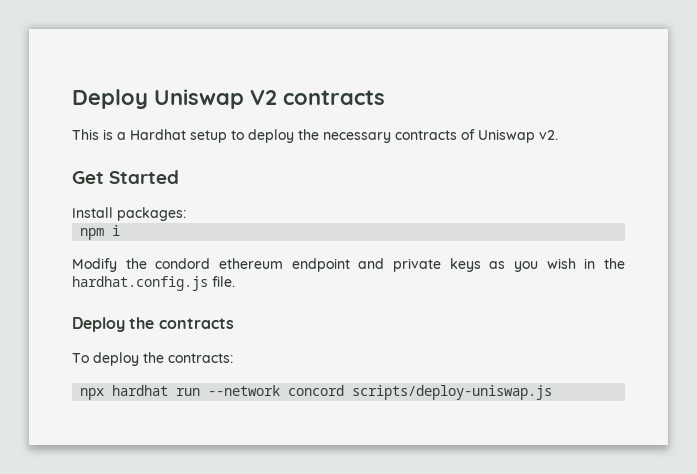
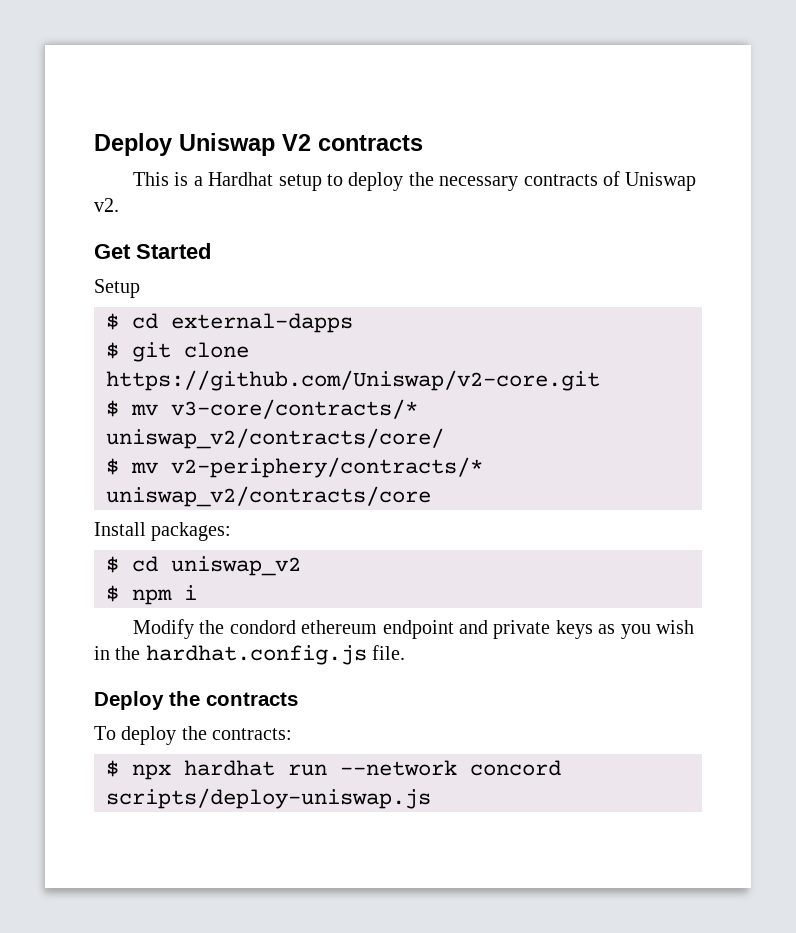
[72,207,186,221] Install packages: // -> [94,279,140,298] [106,313,353,333] [106,342,249,362] [106,370,600,391] [106,399,418,419] [106,428,444,449] [106,457,483,478] [106,486,431,507] [94,522,232,541] [106,556,301,576] [106,585,119,602] Setup // $ cd external-dapps // $ git clone https://github.com/Uniswap/v2-core.git // $ mv v3-core/contracts/* uniswap_v2/contracts/core/ // $ mv v2-periphery/contracts/* uniswap_v2/contracts/core // Install packages: // $ cd uniswap_v2 // $
(233, 358) none -> [106,760,119,777] $

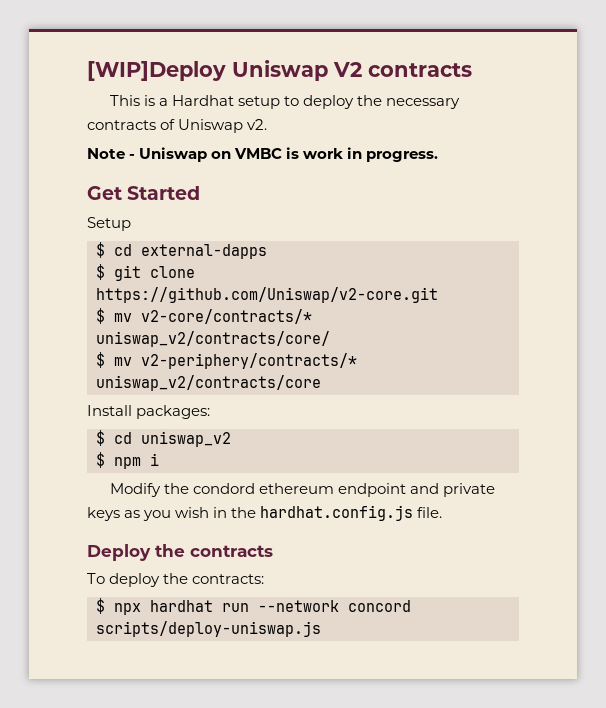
[94,133,172,156] Deploy -> [87,61,226,81] [WIP]Deploy
(119, 205) none -> [87,147,439,162] // Note - Uniswap on VMBC is work in progress.
[171,399,418,419] v3-core/contracts/* -> [141,309,312,324] v2-core/contracts/*

